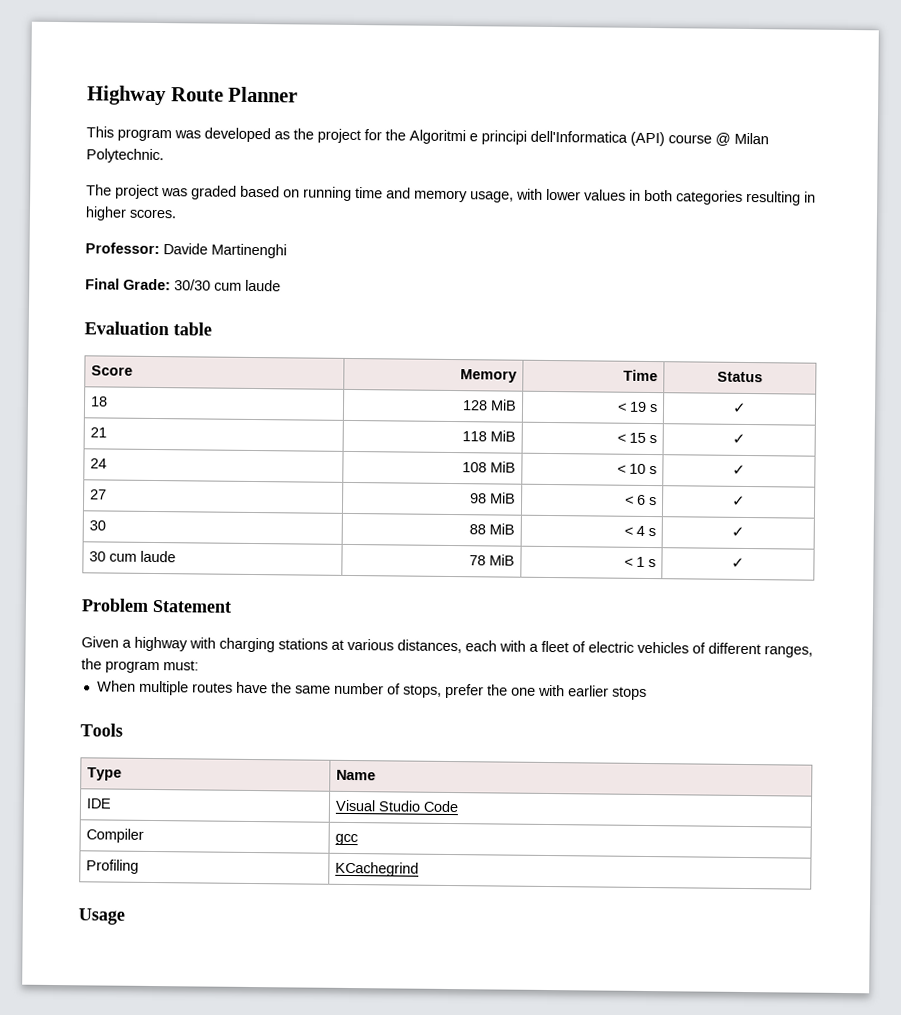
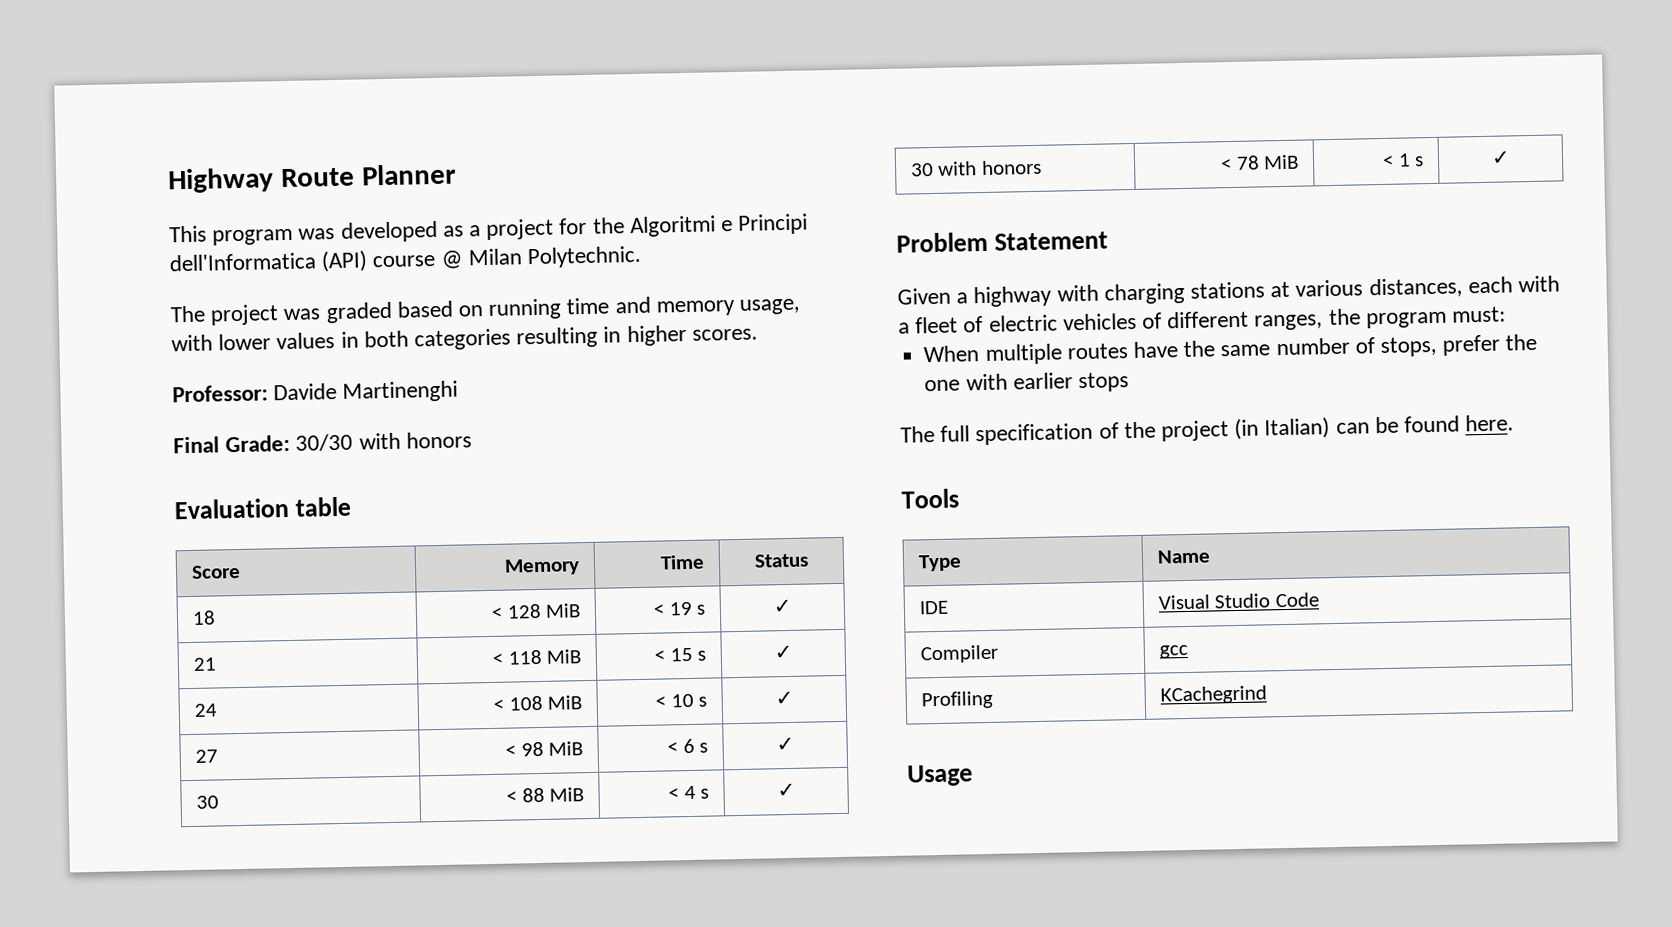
[293,128,314,140] the -> [469,225,482,237] a
[481,130,527,145] principi -> [737,213,809,235] Principi
[214,279,281,292] cum laude -> [358,431,472,450] with honors
(109, 401) none -> [491,607,504,619] <
(108, 432) none -> [492,653,504,665] <
(108, 463) none -> [493,699,505,711] <
(108, 494) none -> [505,745,517,757] <
(107, 525) none -> [506,791,518,803] <
[109,550,177,563] cum laude | -> [937,159,1042,176] [1220,158,1233,171] with honors | <
(647, 693) none -> [900,414,1515,446] // The full specification of the project (in Italian) can be found here.

